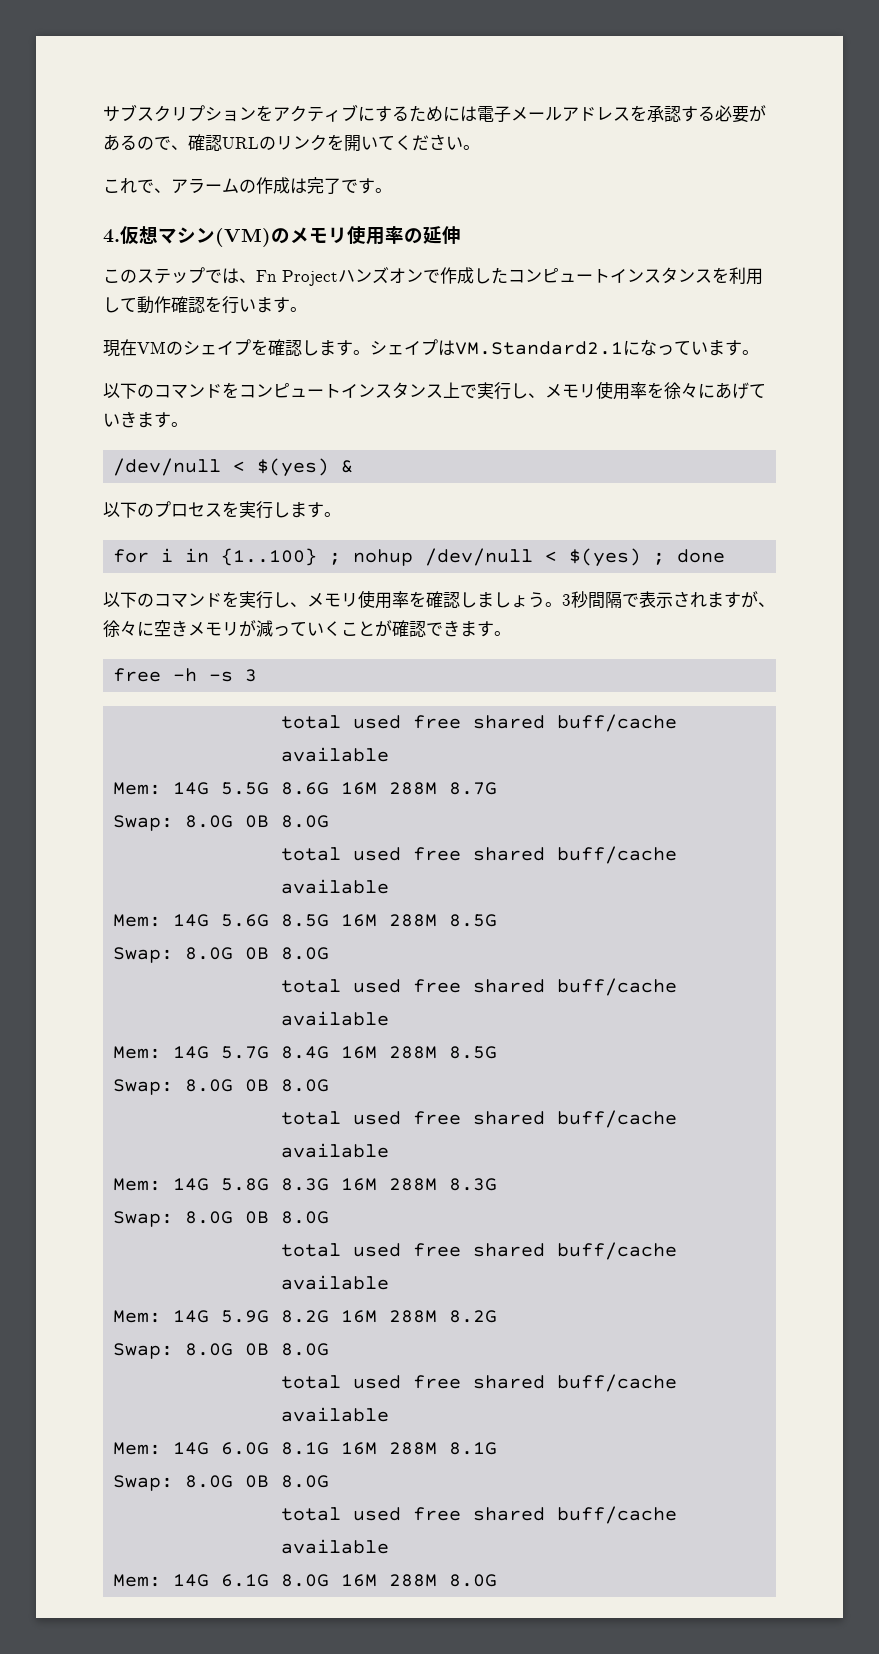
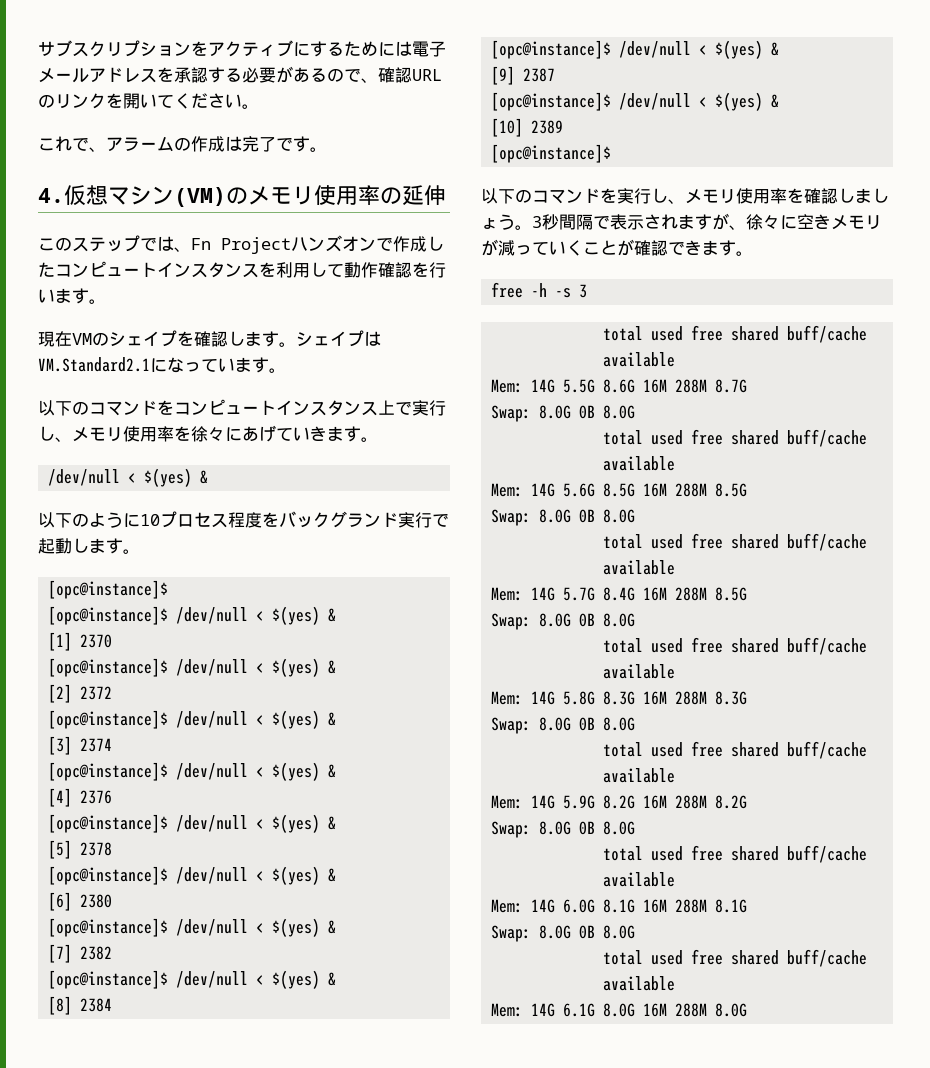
[154,501,341,519] [113,548,726,567] プロセスを実行します。 // for i in {1..100} ; nohup /dev/null < $(yes) ; done -> [89,511,449,528] [38,538,140,554] [48,580,169,599] [48,606,337,625] [48,632,113,651] [48,658,337,677] [48,684,113,703] [48,710,337,729] [48,736,113,755] [48,762,337,781] [48,788,113,807] [48,814,337,833] [48,840,113,859] [48,866,337,885] [48,892,113,911] [48,918,337,937] [48,944,113,963] [48,970,337,989] [48,996,113,1015] [491,40,780,59] [491,66,556,85] [491,92,780,111] [491,118,564,137] [491,144,612,163] ように10プロセス程度をバックグランド実行で起動します。 // [opc@instance]$ // [opc@instance]$ /dev/null < $(yes) & // [1] 2370 // [opc@instance]$ /dev/null < $(yes) & // [2] 2372 // [opc@instance]$ /dev/null < $(yes) & // [3] 2374 // [opc@instance]$ /dev/null < $(yes) & // [4] 2376 // [opc@instance]$ /dev/null < $(yes) & // [5] 2378 // [opc@instance]$ /dev/null < $(yes) & // [6] 2380 // [opc@instance]$ /dev/null < $(yes) & // [7] 2382 // [opc@instance]$ /dev/null < $(yes) & // [8] 2384 // [opc@instance]$ /dev/null < $(yes) & // [9] 2387 // [opc@instance]$ /dev/null < $(yes) & // [10] 2389 // [opc@instance]$

